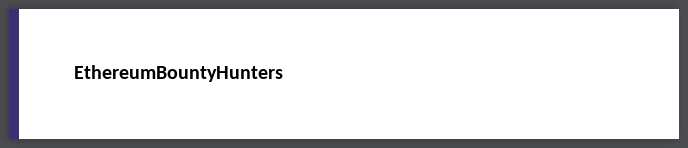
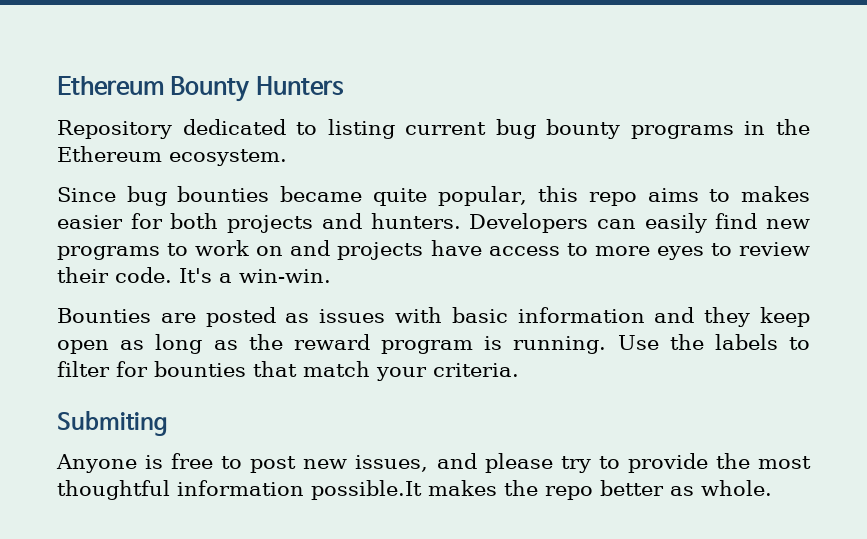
[74,65,283,82] EthereumBountyHunters -> [57,76,344,102] [57,119,810,139] [57,146,287,166] [57,186,810,206] [57,213,811,233] [57,240,811,260] [57,267,331,283] [57,307,810,327] [57,334,810,354] [57,361,519,381] [57,411,168,436] [56,453,812,473] [57,480,772,500] Ethereum Bounty Hunters // Repository dedicated to listing current bug bounty programs in the Ethereum ecosystem. // Since bug bounties became quite popular, this repo aims to makes easier for both projects and hunters. Developers can easily find new programs to work on and projects have access to more eyes to review their code. It's a win-win. // Bounties are posted as issues with basic information and they keep open as long as the reward program is running. Use the labels to filter for bounties that match your criteria. // Submiting // Anyone is free to post new issues, and please try to provide the most thoughtful information possible.It makes the repo better as whole.

